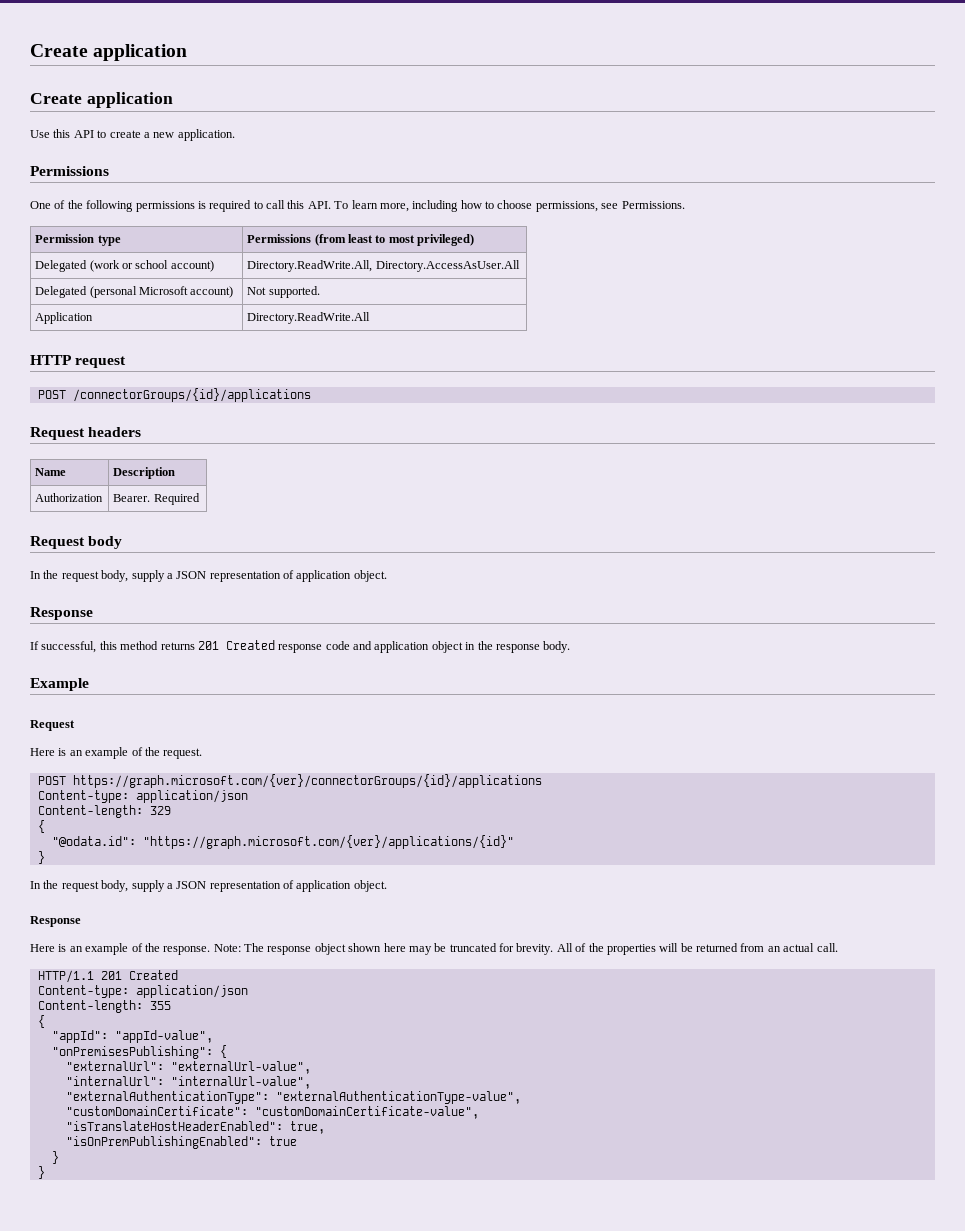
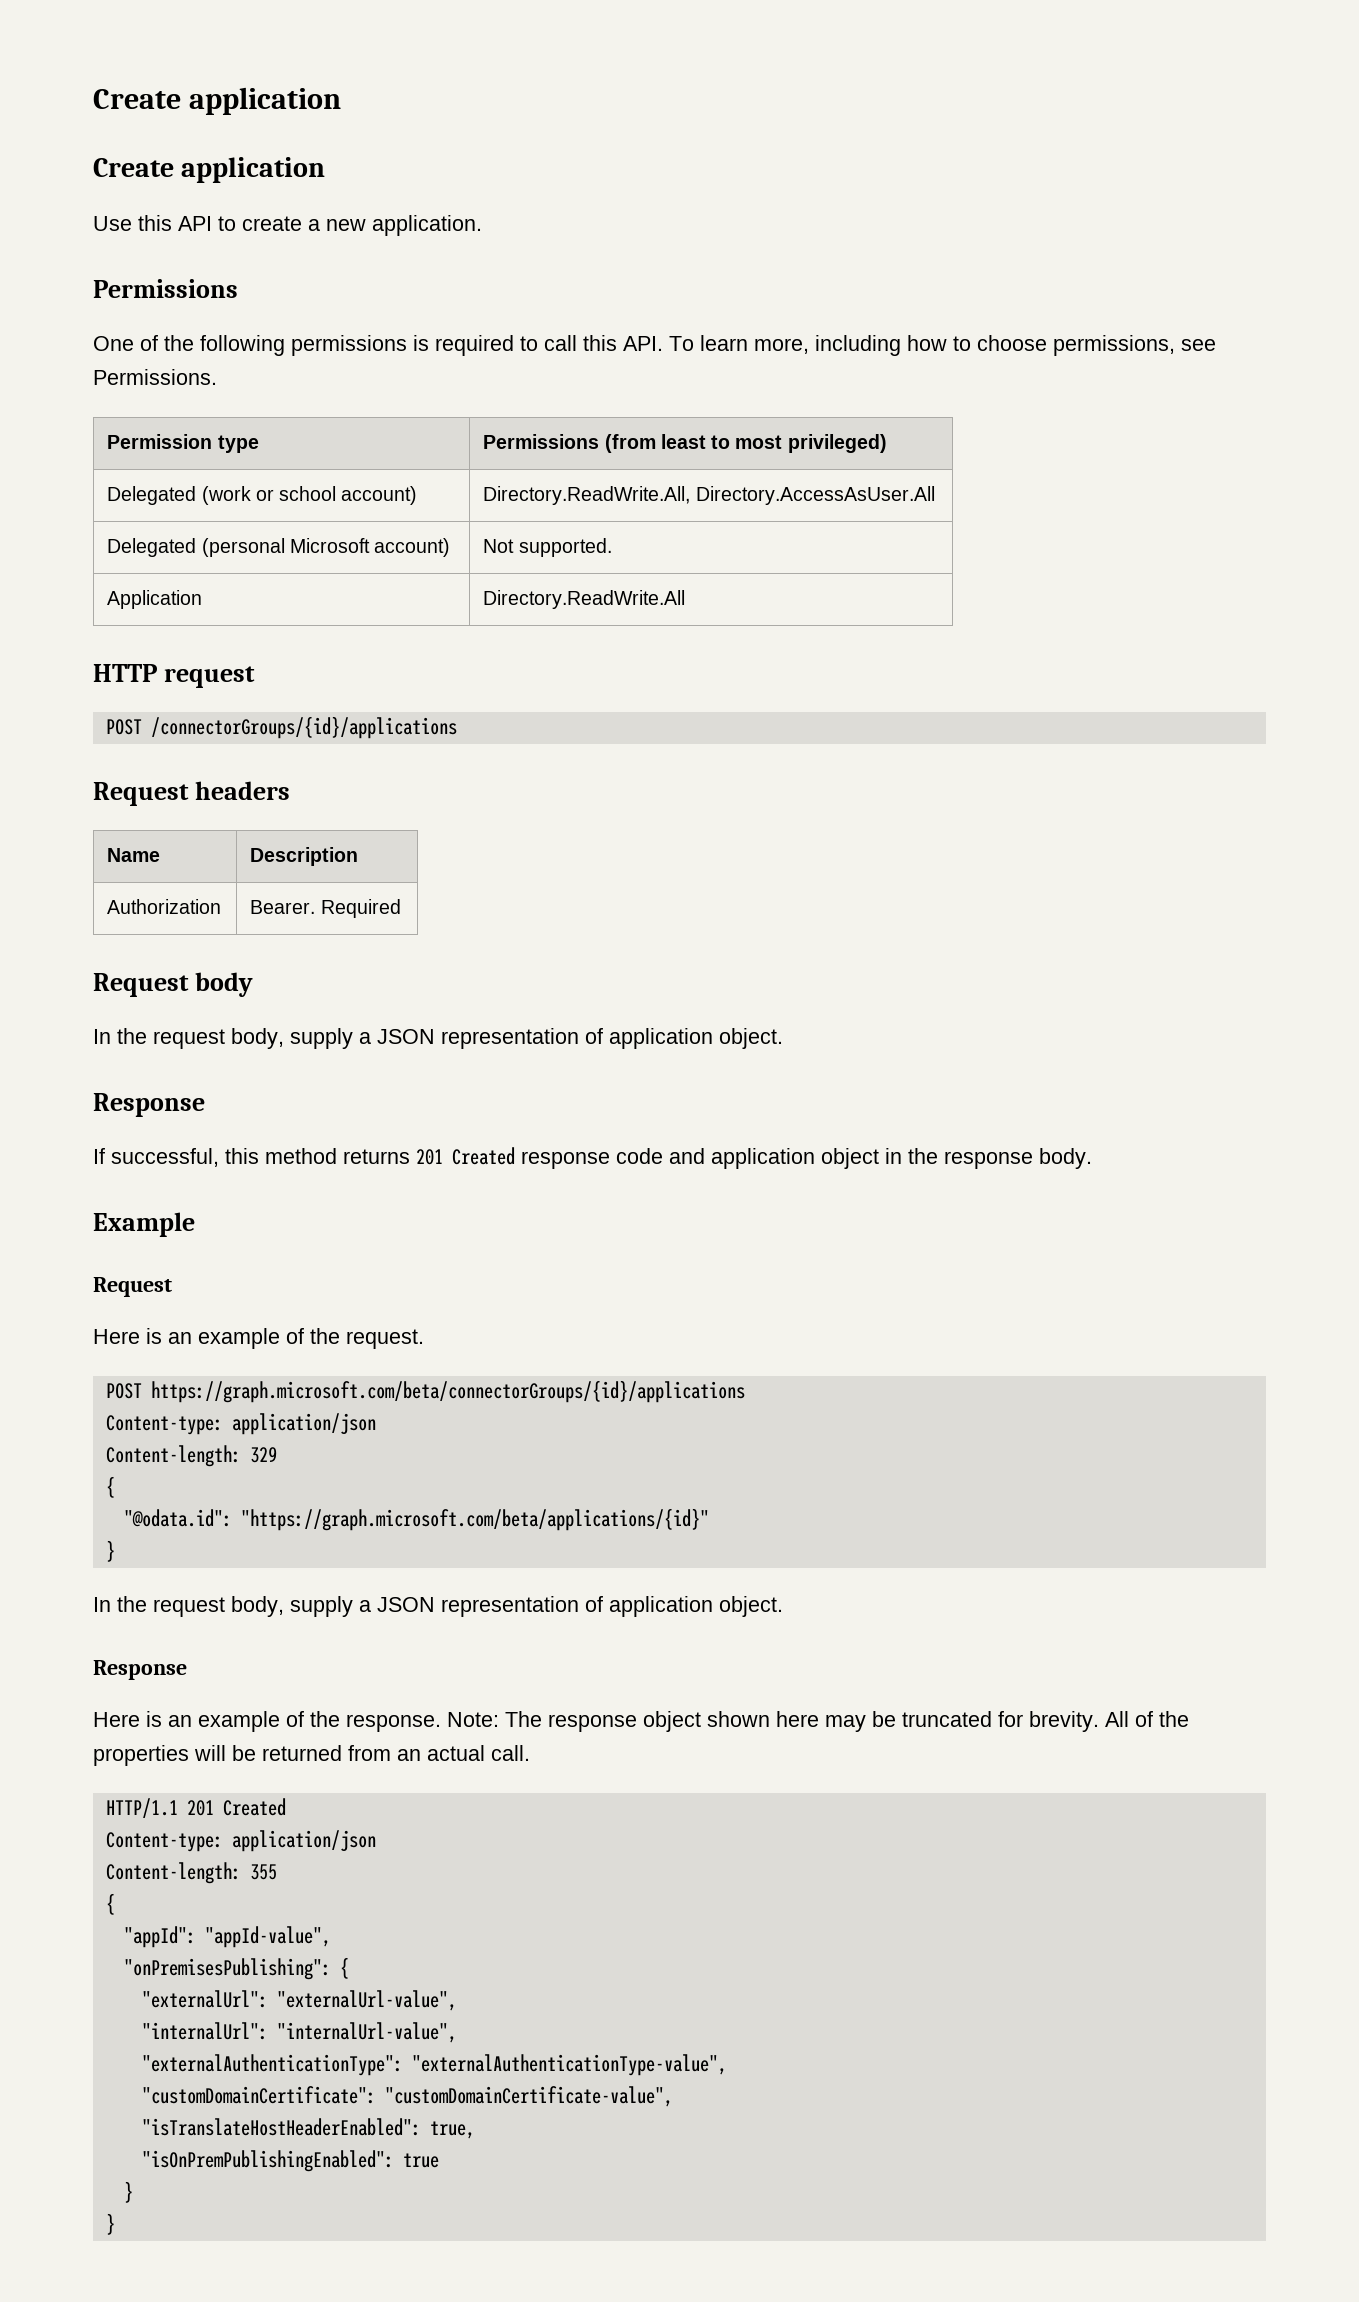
[72,774,542,788] https://graph.microsoft.com/{ver}/connectorGroups/{id}/applications -> [150,1380,745,1403] https://graph.microsoft.com/beta/connectorGroups/{id}/applications
[142,835,514,849] "https://graph.microsoft.com/{ver}/applications/{id}" -> [240,1508,709,1531] "https://graph.microsoft.com/beta/applications/{id}"

